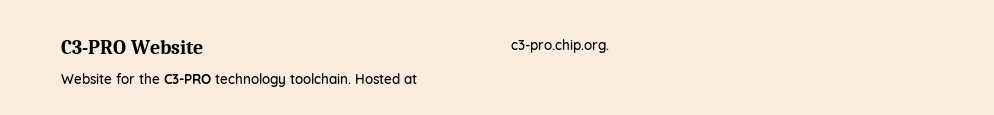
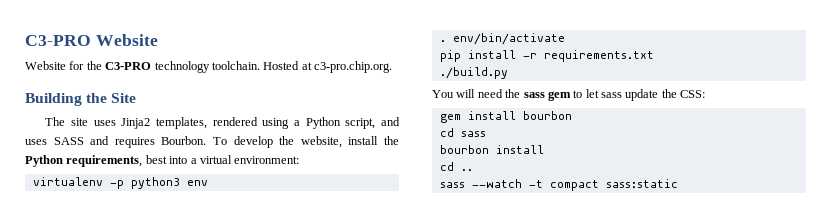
(609, 46) none -> [25,93,137,106] [45,117,400,129] [25,136,400,148] [25,155,300,167] [32,177,208,189] [439,33,565,45] [439,50,654,62] [439,67,508,79] [432,89,706,101] [439,111,572,123] [439,128,486,137] [439,145,544,154] [439,162,473,171] [439,179,678,191] // Building the Site // The site uses Jinja2 templates, rendered using a Python script, and uses SASS and requires Bourbon. To develop the website, install the Python requirements, best into a virtual environment: // virtualenv -p python3 env // . env/bin/activate // pip install -r requirements.txt // ./build.py // You will need the sass gem to let sass update the CSS: // gem install bourbon // cd sass // bourbon install // cd .. // sass --watch -t compact sass:static

